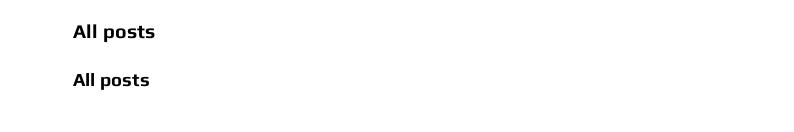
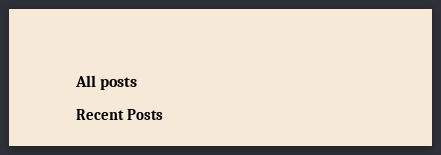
[73,73,150,90] All posts -> [76,109,164,120] Recent Posts

